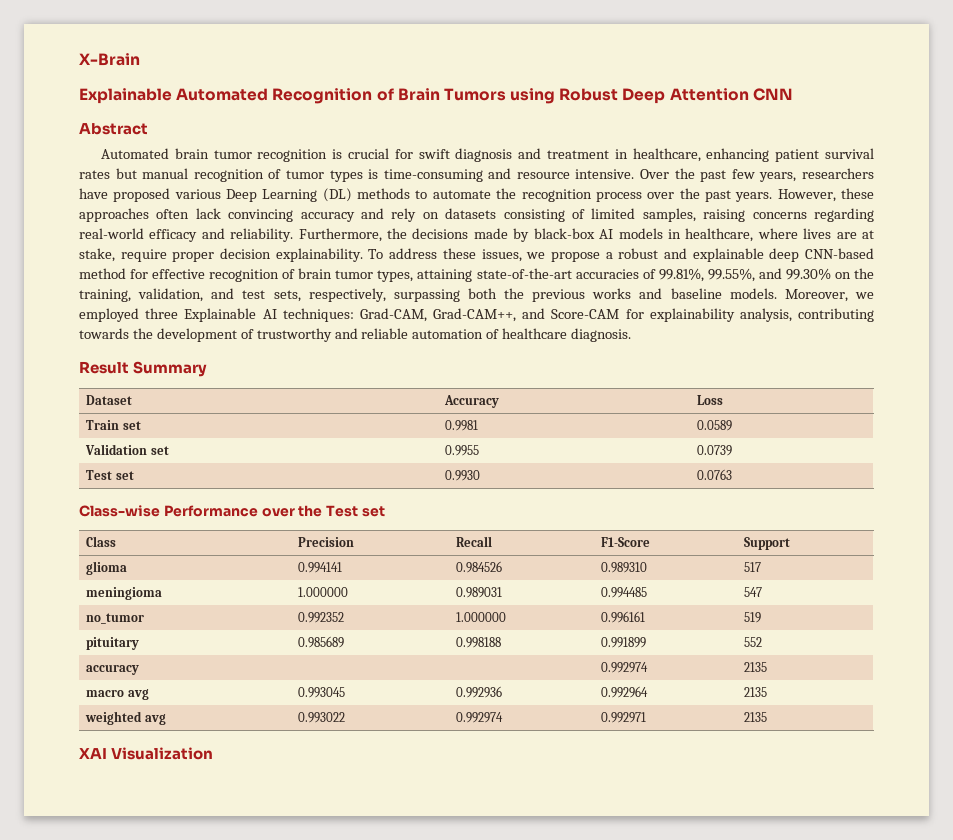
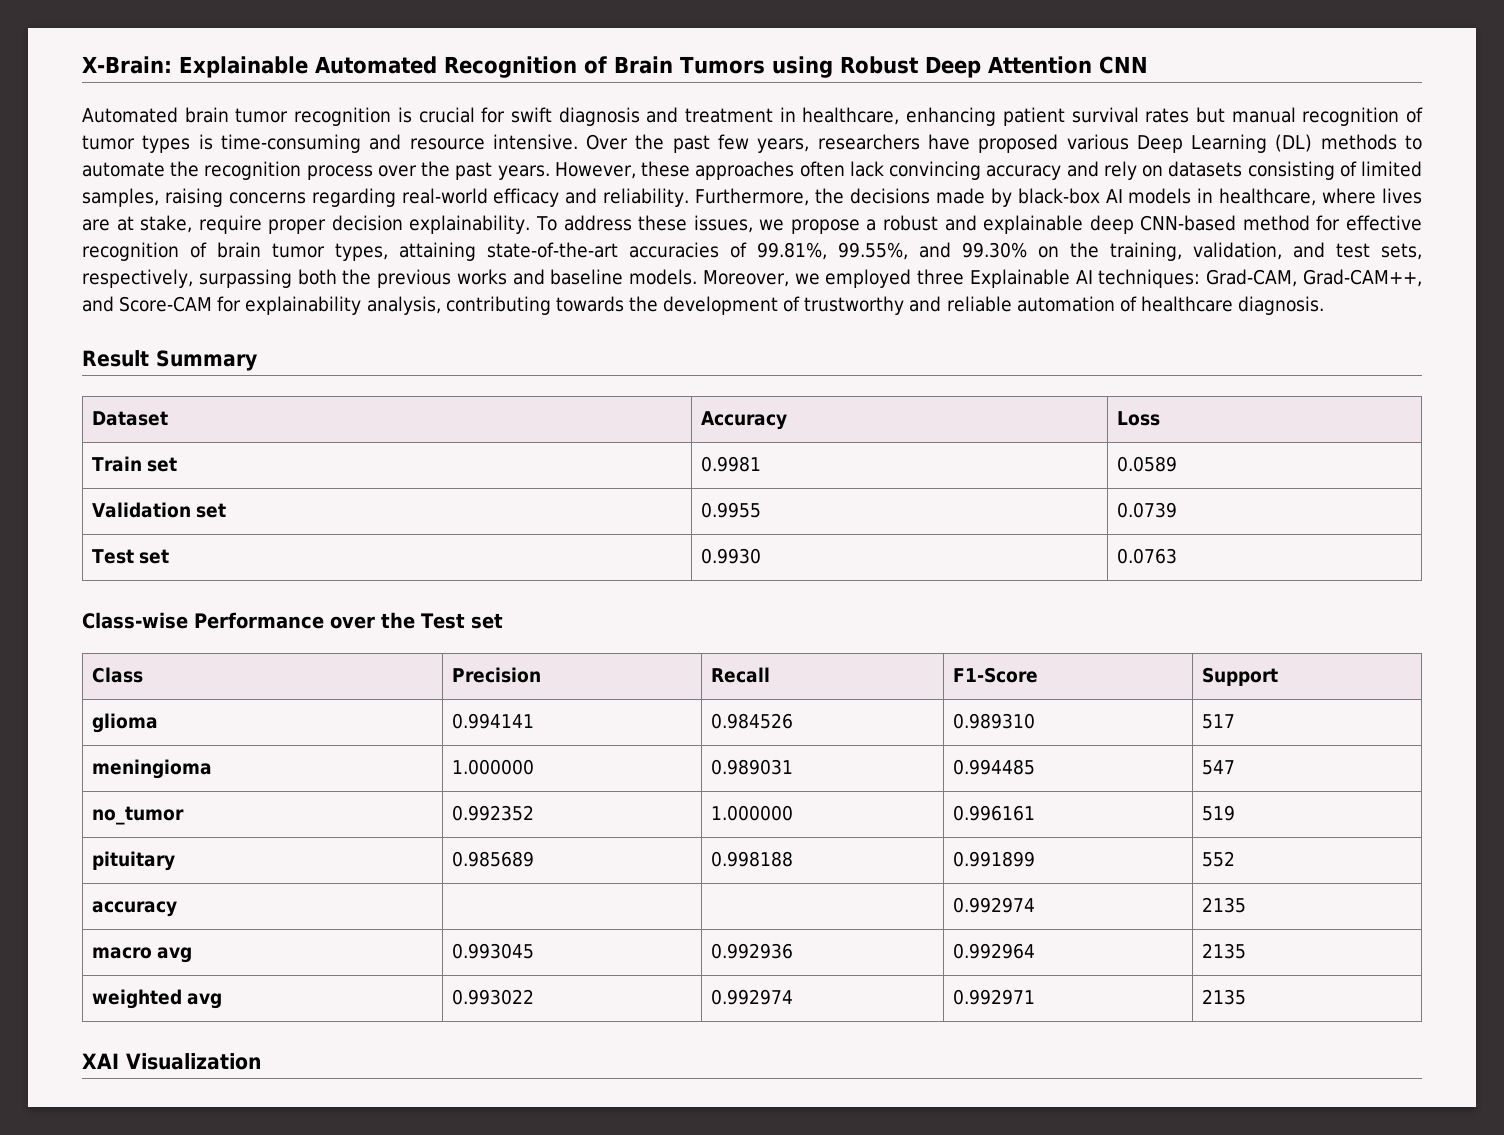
[79,53,140,66] X-Brain // -> [82,56,172,74] X-Brain:
[79,123,148,135] // Abstract -> (1148, 65) none

